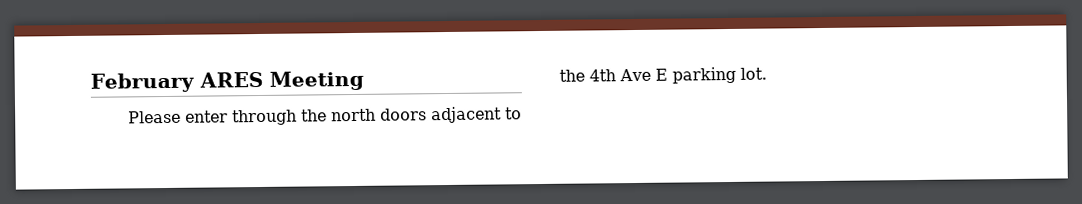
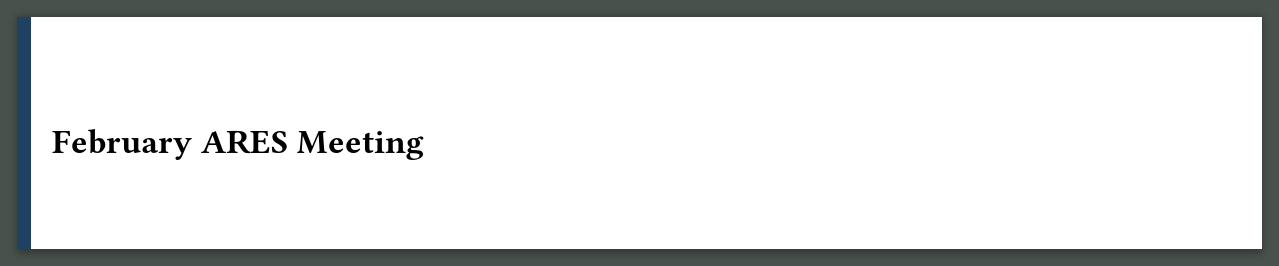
[127,106,522,126] [559,66,767,84] // Please enter through the north doors adjacent to the 4th Ave E parking lot. -> (425, 145) none

